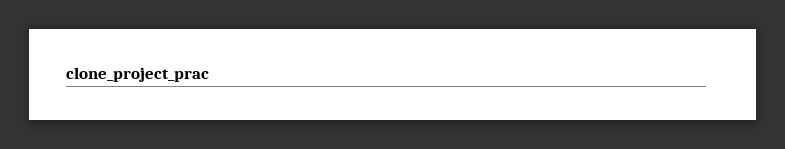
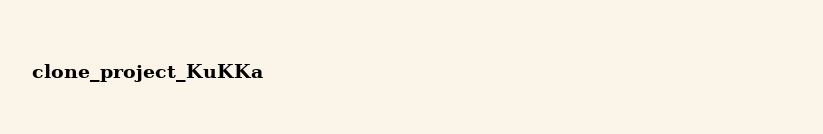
[66,67,209,82] clone_project_prac -> [32,64,263,82] clone_project_KuKKa

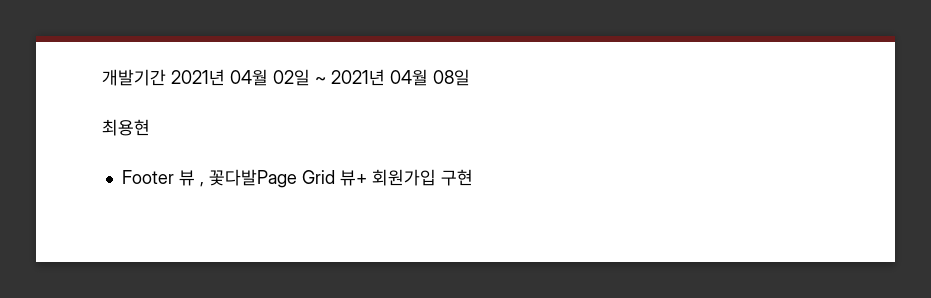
[32,64,263,82] clone_project_KuKKa -> [102,69,470,86] [102,119,150,136] [121,169,473,188] 개발기간 2021년 04월 02일 ~ 2021년 04월 08일 // 최용현 // Footer 뷰 , 꽃다발Page Grid 뷰+ 회원가입 구현

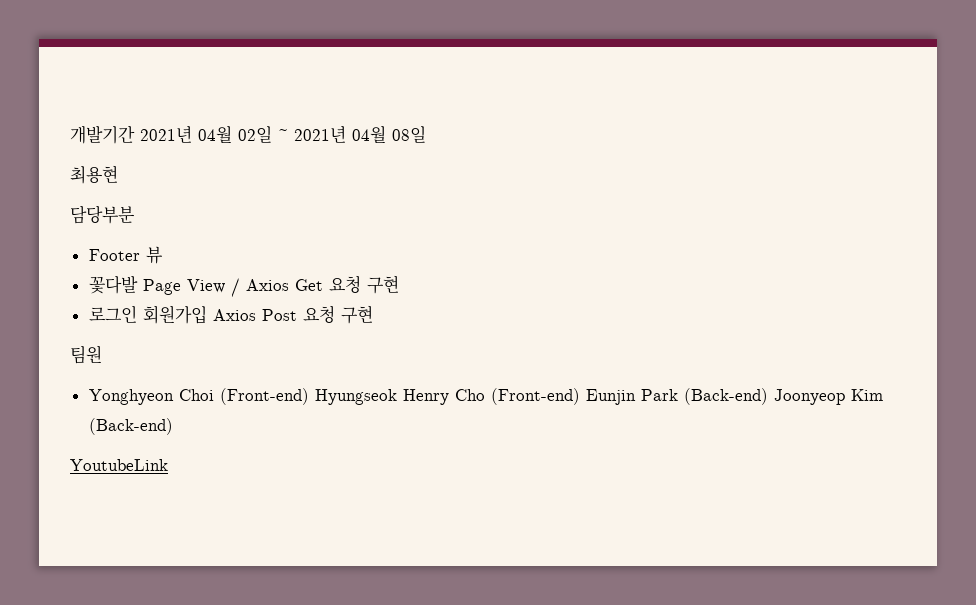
(150, 127) none -> [70,205,135,224] // 담당부분
[199,169,473,188] , 꽃다발Page Grid 뷰+ 회원가입 구현 -> [88,275,399,297] [88,305,373,324] [70,345,102,364] [88,388,883,405] [88,418,173,435] [70,459,168,471] // 꽃다발 Page View / Axios Get 요청 구현 // 로그인 회원가입 Axios Post 요청 구현 // 팀원 // Yonghyeon Choi (Front-end) Hyungseok Henry Cho (Front-end) Eunjin Park (Back-end) Joonyeop Kim (Back-end) // YoutubeLink

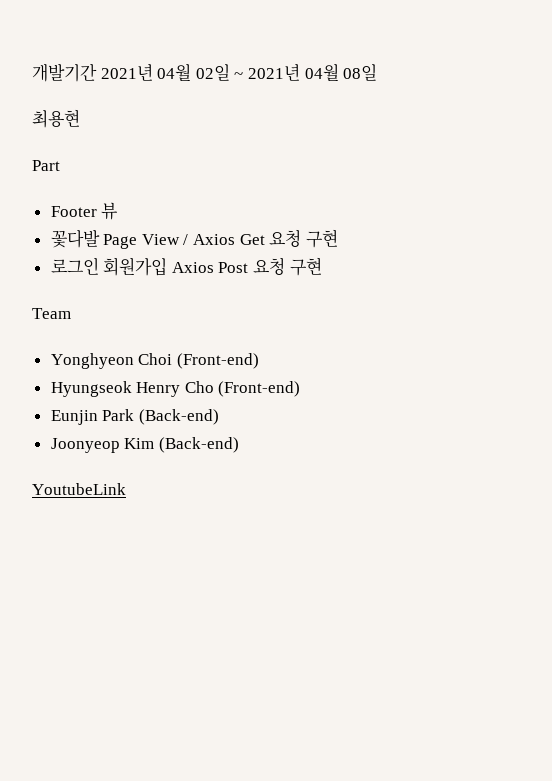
[70,205,135,224] 담당부분 -> [32,160,60,171] Part
[70,345,102,364] 팀원 -> [32,308,71,319] Team
(309, 396) none -> (259, 361) //
(580, 396) none -> (301, 389) //
(768, 396) none -> (219, 417) //

